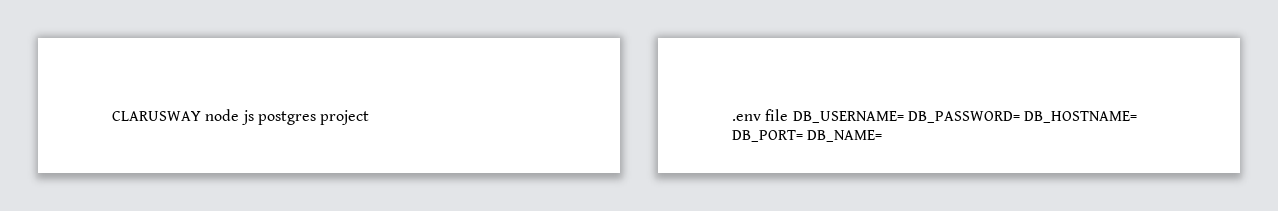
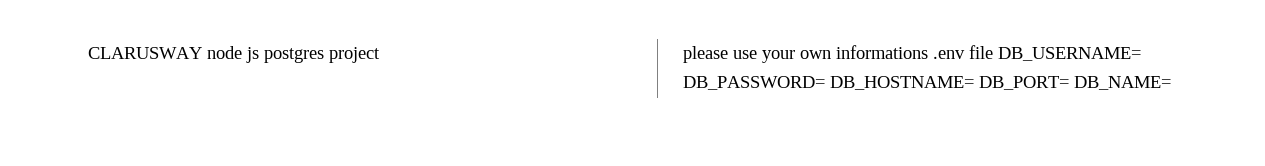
(370, 117) none -> [683,45,928,63] please use your own informations

